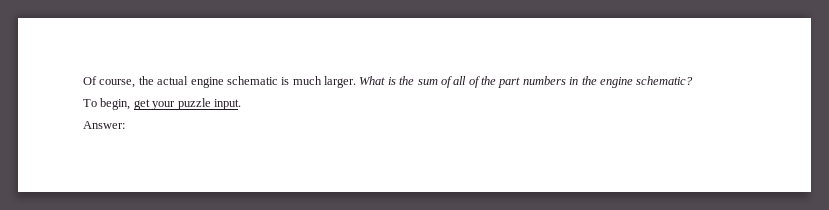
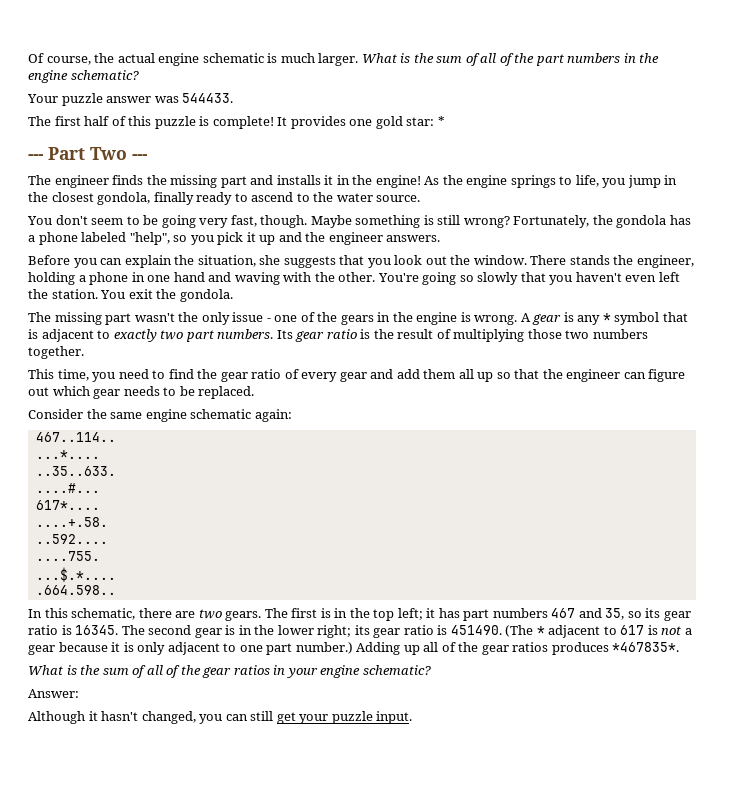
[83,98,131,110] To begin, -> [27,93,234,106] [28,116,445,129] [28,147,147,160] [28,175,678,188] [28,192,421,205] [27,215,691,228] [28,232,441,245] [28,255,694,268] [28,272,680,285] [28,289,233,302] [28,312,688,325] [28,329,648,342] [28,346,84,359] [28,369,686,382] [28,386,255,399] [28,409,292,422] [35,432,116,442] [35,450,100,459] [35,466,116,476] [35,483,100,493] [35,500,100,510] [35,517,108,527] [35,534,108,544] [35,551,100,561] [35,567,116,582] [35,585,116,595] [28,608,691,621] [28,625,692,638] [28,642,680,655] [28,665,431,678] [28,689,79,698] [28,711,274,724] Your puzzle answer was 544433. // The first half of this puzzle is complete! It provides one gold star: * // --- Part Two --- // The engineer finds the missing part and installs it in the engine! As the engine springs to life, you jump in the closest gondola, finally ready to ascend to the water source. // You don't seem to be going very fast, though. Maybe something is still wrong? Fortunately, the gondola has a phone labeled "help", so you pick it up and the engineer answers. // Before you can explain the situation, she suggests that you look out the window. There stands the engineer, holding a phone in one hand and waving with the other. You're going so slowly that you haven't even left the station. You exit the gondola. // The missing part wasn't the only issue - one of the gears in the engine is wrong. A gear is any * symbol that is adjacent to exactly two part numbers. Its gear ratio is the result of multiplying those two numbers together. // This time, you need to find the gear ratio of every gear and add them all up so that the engineer can figure out which gear needs to be replaced. // Consider the same engine schematic again: // 467..114.. // ...*.... // ..35..633. // ....#... // 617*.... // ....+.58. // ..592.... // ....755. // ...$.*.... // .664.598.. // In this schematic, there are two gears. The first is in the top left; it has part numbers 467 and 35, so its gear ratio is 16345. The second gear is in the lower right; its gear ratio is 451490. (The * adjacent to 617 is not a gear because it is only adjacent to one part number.) Adding up all of the gear ratios produces *467835*. // What is the sum of all of the gear ratios in your engine schematic? // Answer: // Although it hasn't changed, you can still
[83,121,125,129] // Answer: -> (413, 717) none

